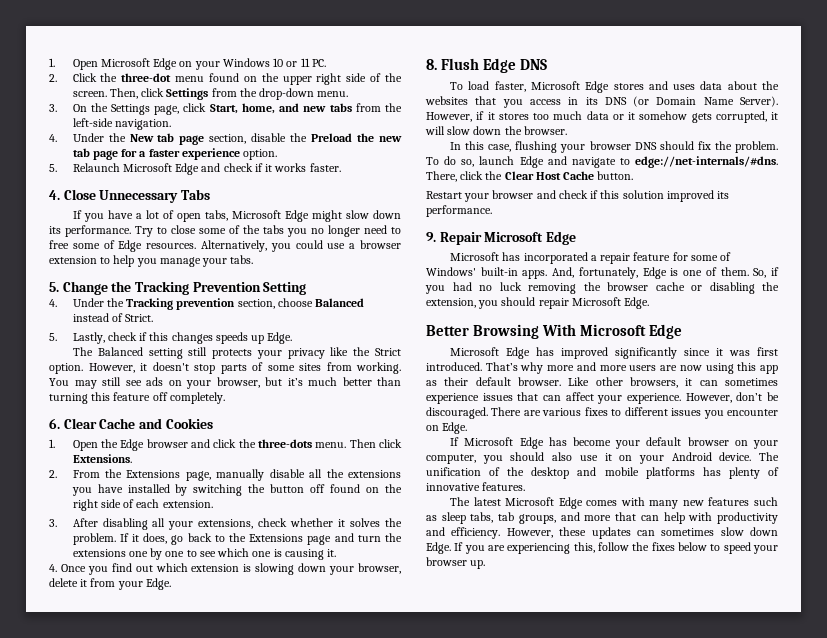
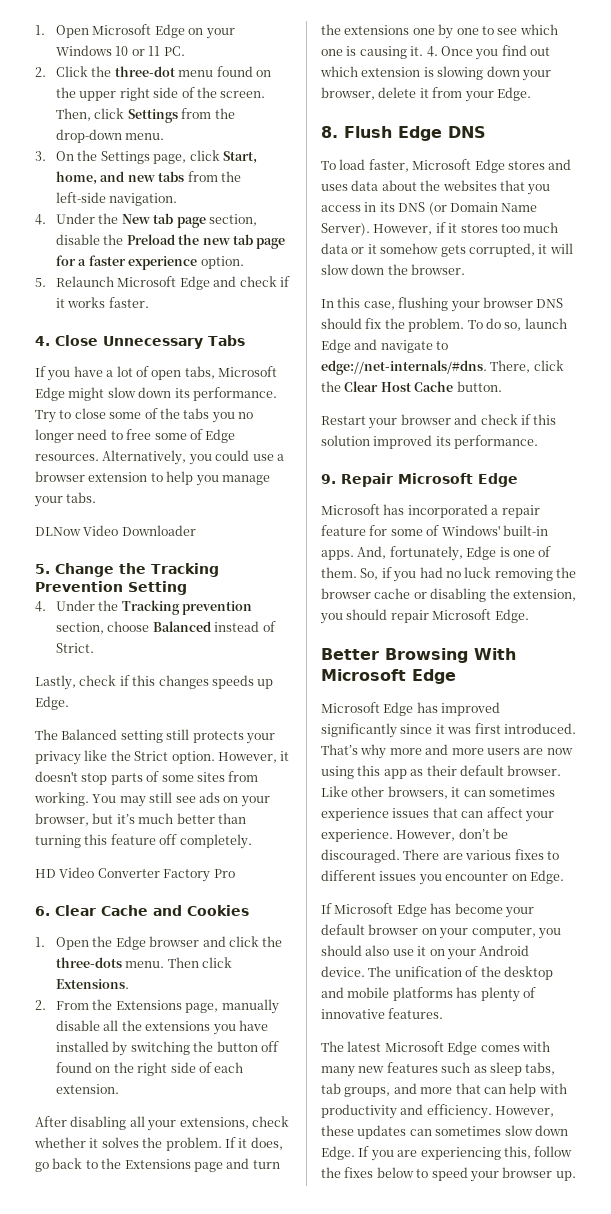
(254, 259) none -> [35,525,196,536] // DLNow Video Downloader
[49,333,57,341] 5. -> (95, 648) none
(225, 398) none -> [35,867,235,882] // HD Video Converter Factory Pro
[49,519,57,527] 3. -> (120, 1089) none
(337, 553) // -> (424, 51) none

